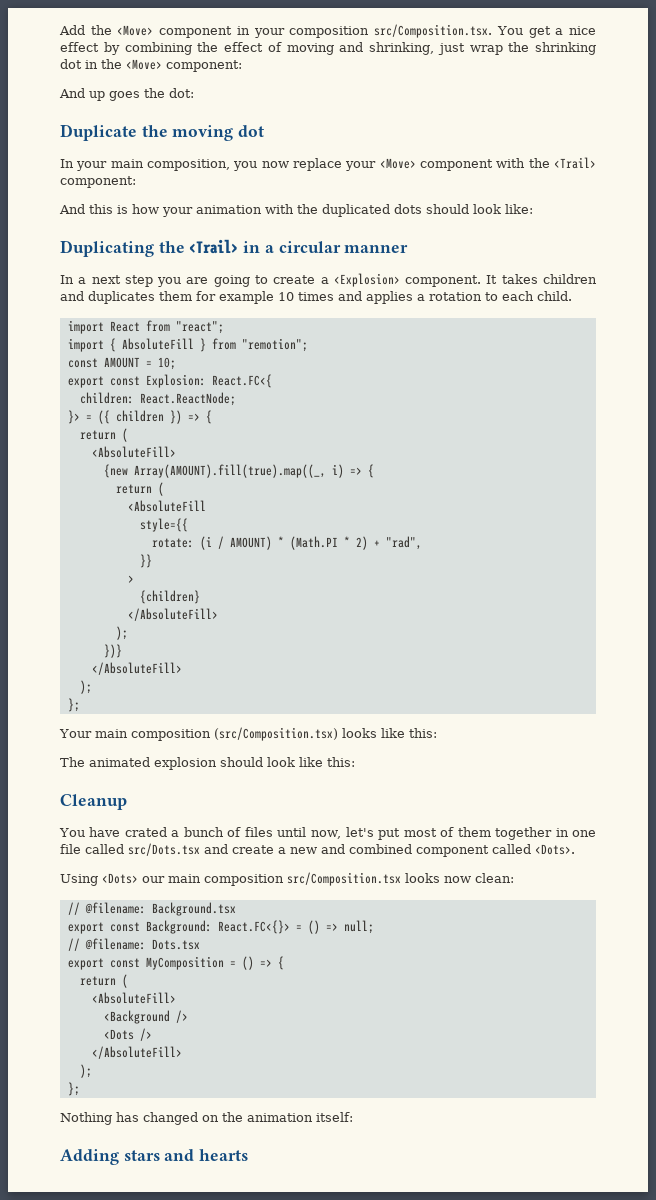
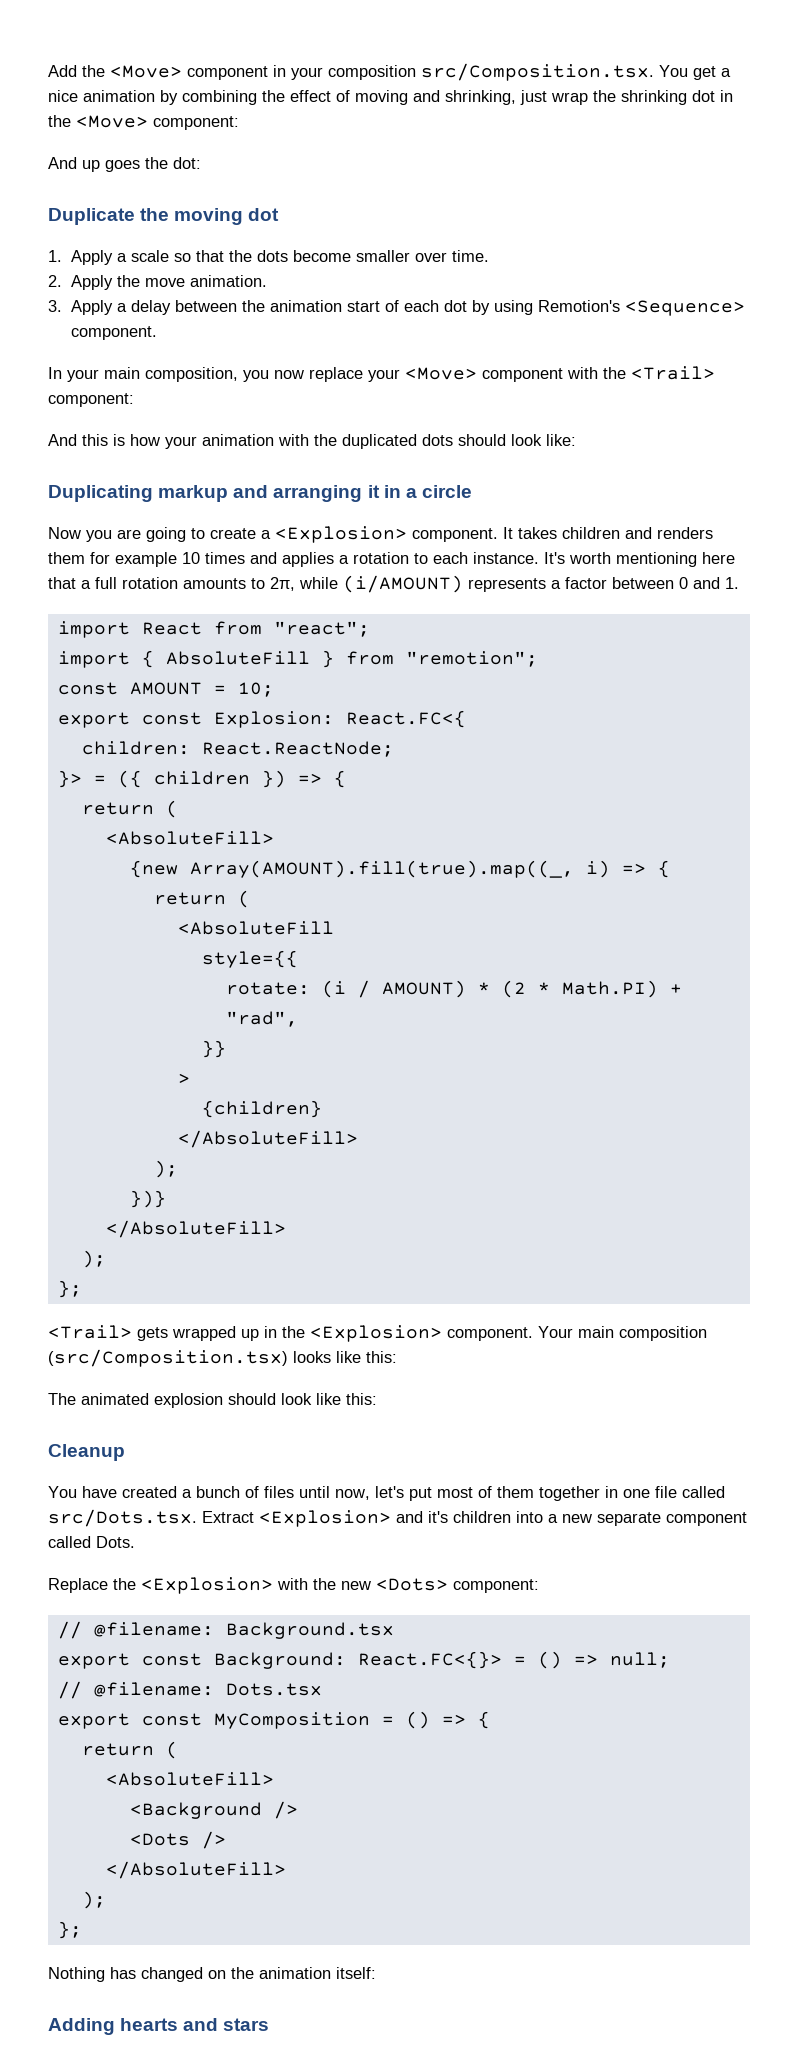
[60,42,99,52] effect -> [83,90,155,102] animation
(265, 131) none -> [48,250,490,265] [48,275,268,290] [48,300,746,316] [71,326,158,340] // 1. Apply a scale so that the dots become smaller over time. // 2. Apply the move animation. // 3. Apply a delay between the animation start of each dot by using Remotion's <Sequence> component.
[158,239,409,254] [60,275,153,287] the <Trail> in a circular manner // In a next step -> [158,485,472,502] [48,527,81,539] markup and arranging it in a circle // Now
[88,291,155,304] duplicates -> [657,527,713,539] renders
[537,291,572,301] child. -> [473,552,735,567] [48,575,739,593] instance. It's worth mentioning here that a full rotation amounts to 2π, while (i/AMOUNT) represents a factor between 0 and 1.
[289,536,368,550] (Math.PI * 2) -> [501,980,658,998] (2 * Math.PI)
(80, 705) none -> [48,1325,533,1342] <Trail> gets wrapped up in the <Explosion> component.
[124,827,167,837] crated -> [122,1486,177,1498] created
[128,843,575,857] [60,872,514,886] src/Dots.tsx and create a new and combined component called <Dots>. // Using <Dots> our main composition src/Composition.tsx looks now clean: -> [48,1509,747,1527] [48,1536,135,1548] [48,1577,539,1594] src/Dots.tsx. Extract <Explosion> and it's children into a new separate component called Dots. // Replace the <Explosion> with the new <Dots> component:
[123,1149,249,1161] stars and hearts -> [120,2018,270,2031] hearts and stars

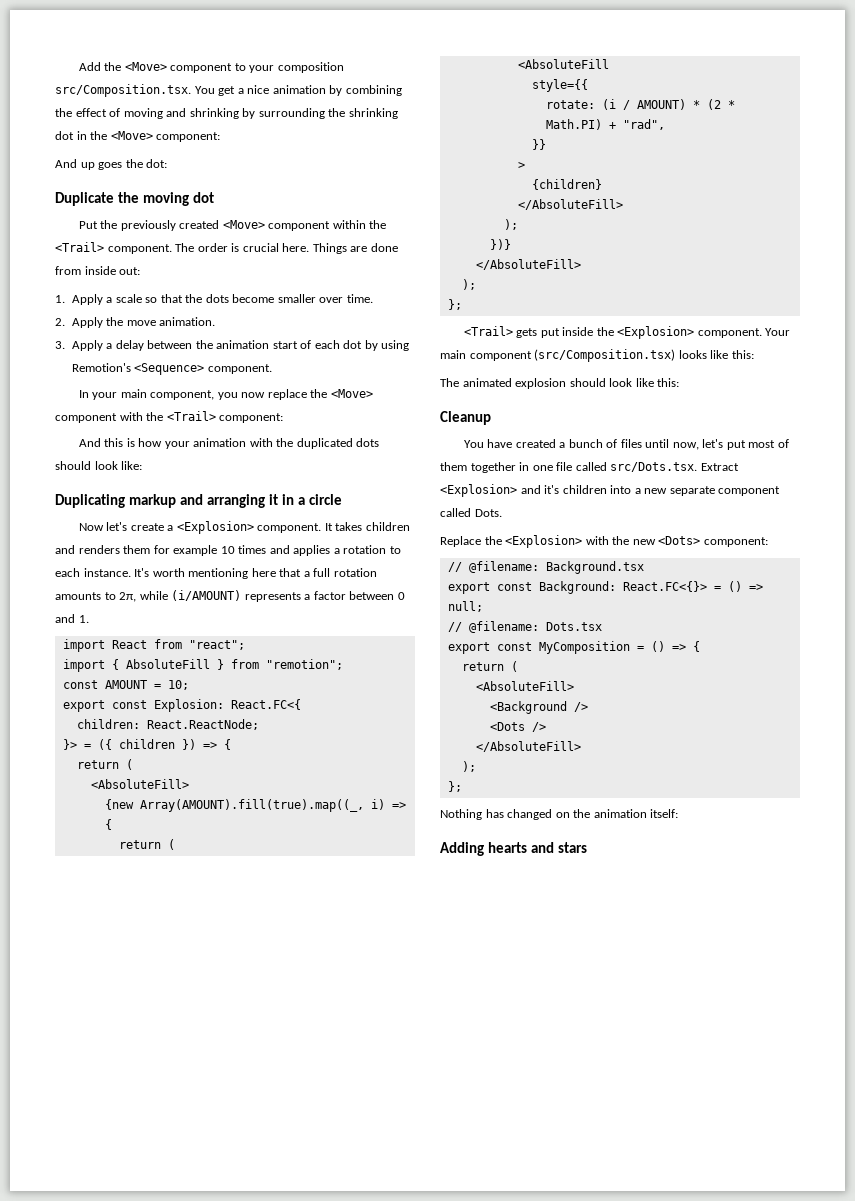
[273,65,286,77] in -> [234,63,246,71] to
[445,90,588,105] shrinking, just wrap -> [189,108,325,119] shrinking by surrounding
(280, 214) none -> [78,220,387,231] [55,242,398,254] [55,266,141,275] // Put the previously created <Move> component within the <Trail> component. The order is crucial here. Things are done from inside out:
[145,367,238,382] composition, -> [150,390,215,400] component,
[368,369,400,382] your -> [310,389,328,398] the
[86,527,205,542] you are going to -> [106,522,128,531] let's
[172,1326,277,1341] wrapped up in -> [540,327,594,338] put inside
[619,1326,707,1341] composition -> [469,351,532,361] component

